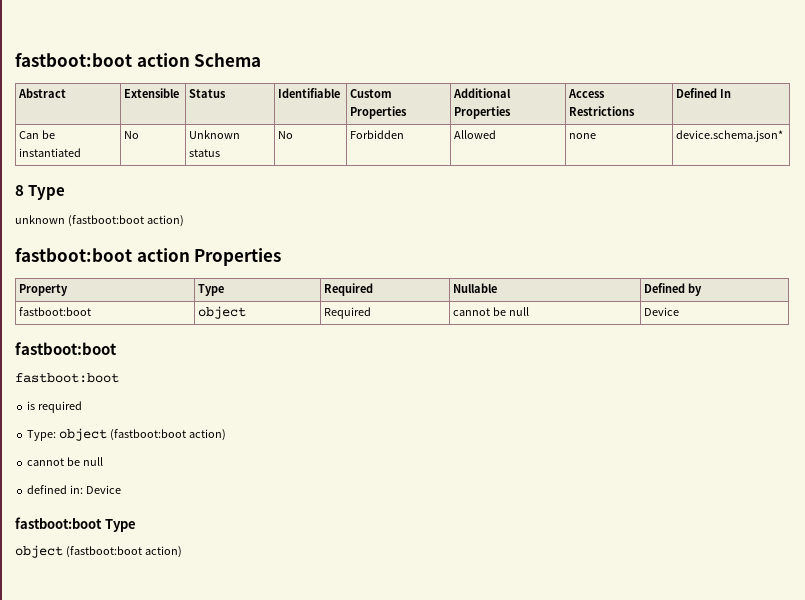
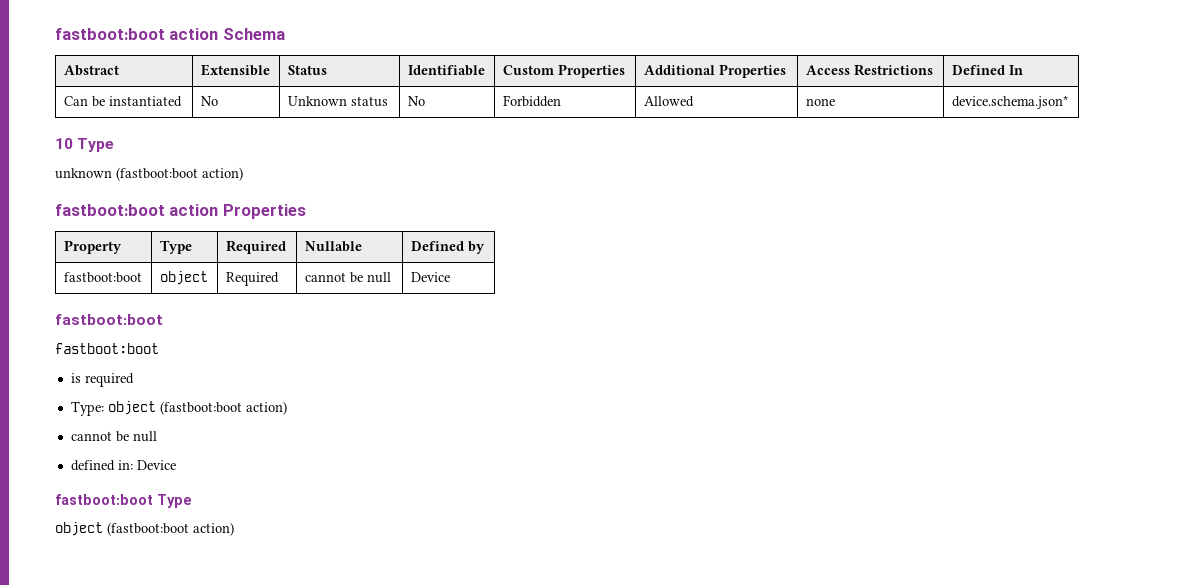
[15,185,24,196] 8 -> [55,138,73,149] 10

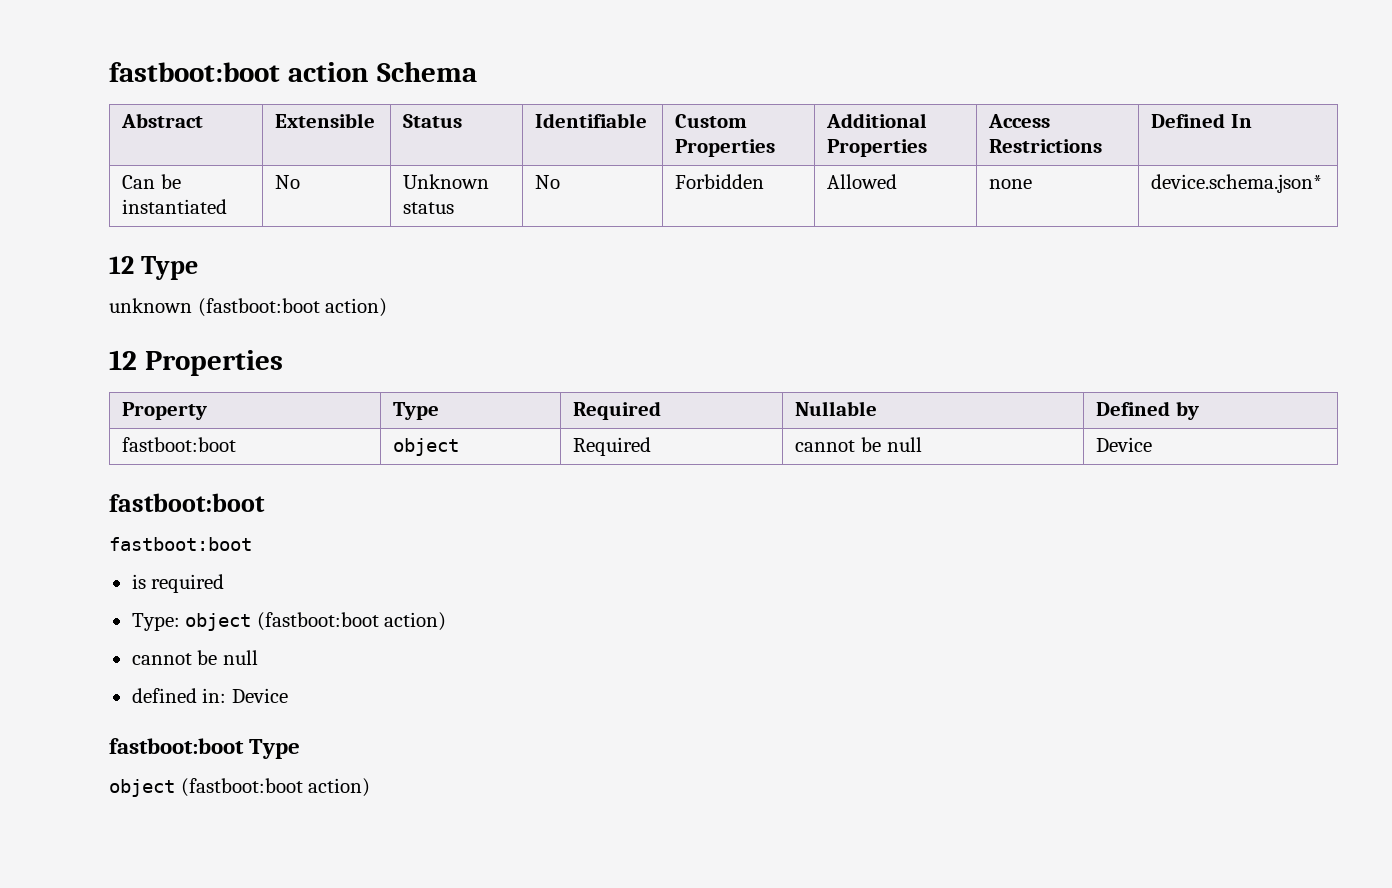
[55,138,73,149] 10 -> [109,256,134,274] 12
[55,204,219,216] fastboot:boot action -> [109,350,137,370] 12

